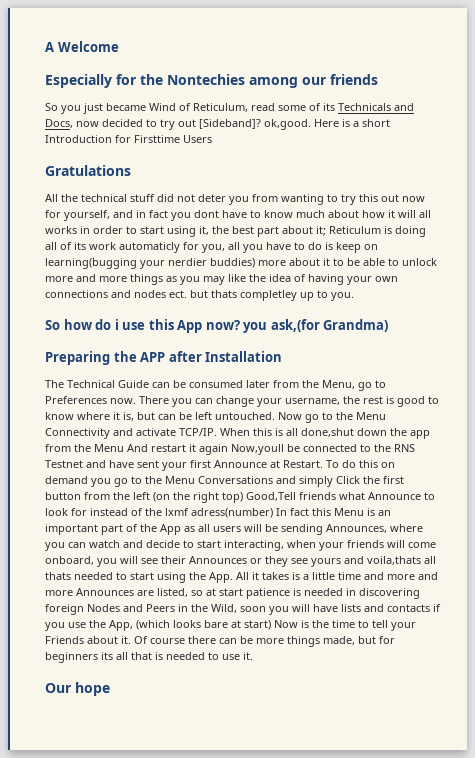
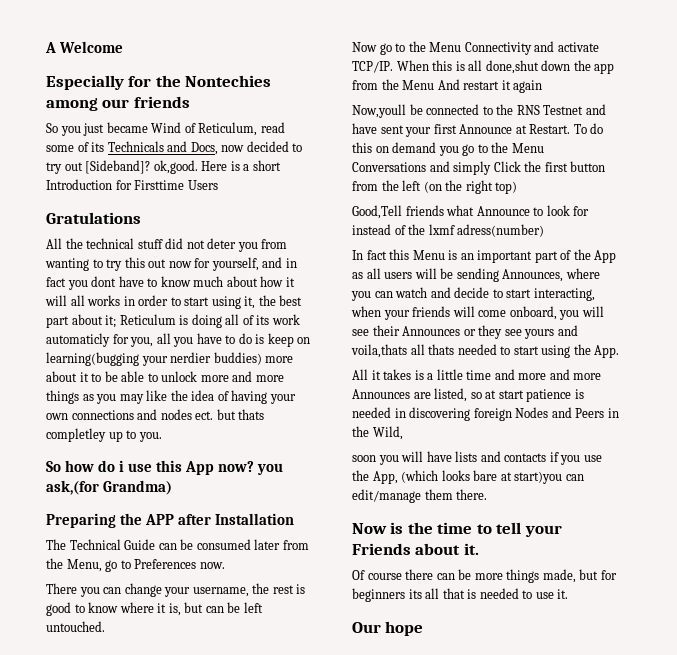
(136, 401) none -> (225, 565) //
(275, 416) none -> (105, 626) //
(228, 449) none -> (543, 86) //
(243, 497) none -> (518, 187) //
(273, 513) none -> (545, 230) //
(233, 577) none -> (620, 351) //
(237, 608) none -> (403, 433) //
[244,620,271,630] start) -> [514,471,584,484] [352,489,488,503] start)you can edit/manage them there. //
(131, 640) none -> (479, 549) //

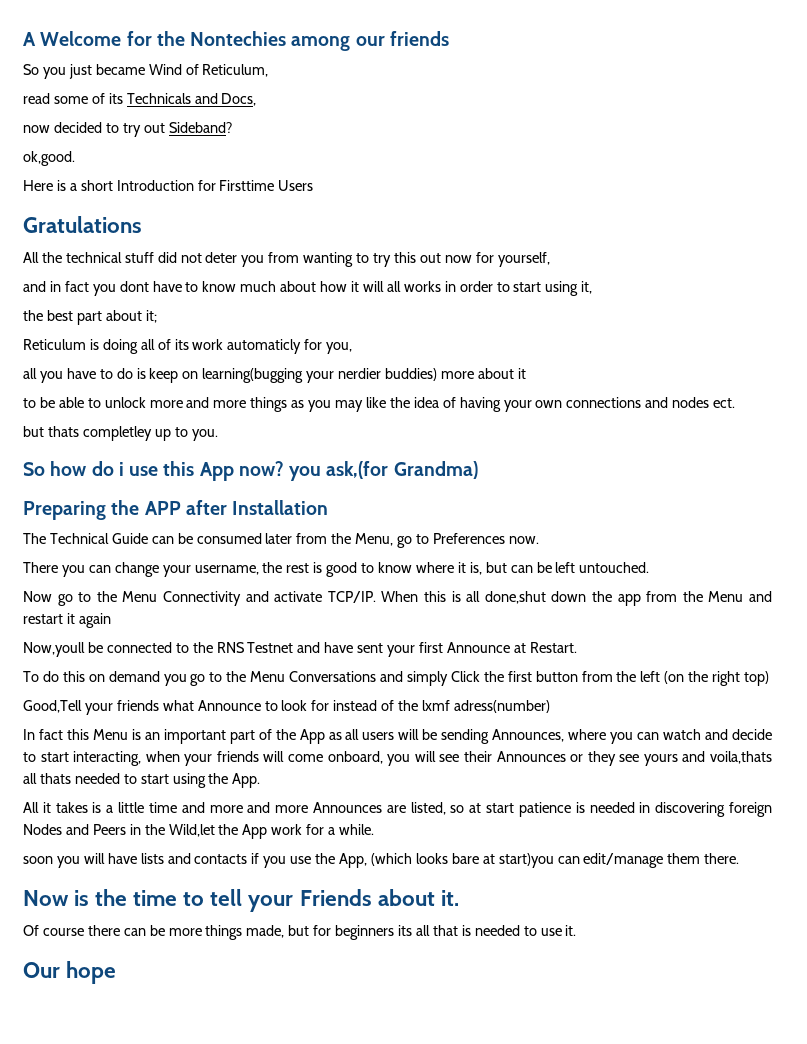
[46,75,124,90] // Especially -> (122, 38) none
(258, 129) none -> (269, 70) //
(218, 148) none -> (257, 99) //
[85,160,151,174] [Sideband]? -> [168,122,232,133] Sideband? //
(198, 167) none -> (75, 158) //
(259, 264) none -> (550, 259) //
(256, 302) none -> (593, 287) //
(117, 321) none -> (157, 316) //
(154, 342) none -> (353, 348) //
(89, 377) none -> (526, 373) //
(214, 415) none -> (736, 403) //
[437,79,460,90] And -> [748,591,772,602] and
(571, 129) none -> (577, 647) //
(402, 212) none -> [84,703,113,715] your
[372,426,403,440] Wild, -> [168,824,375,839] Wild,let the App work for a while.

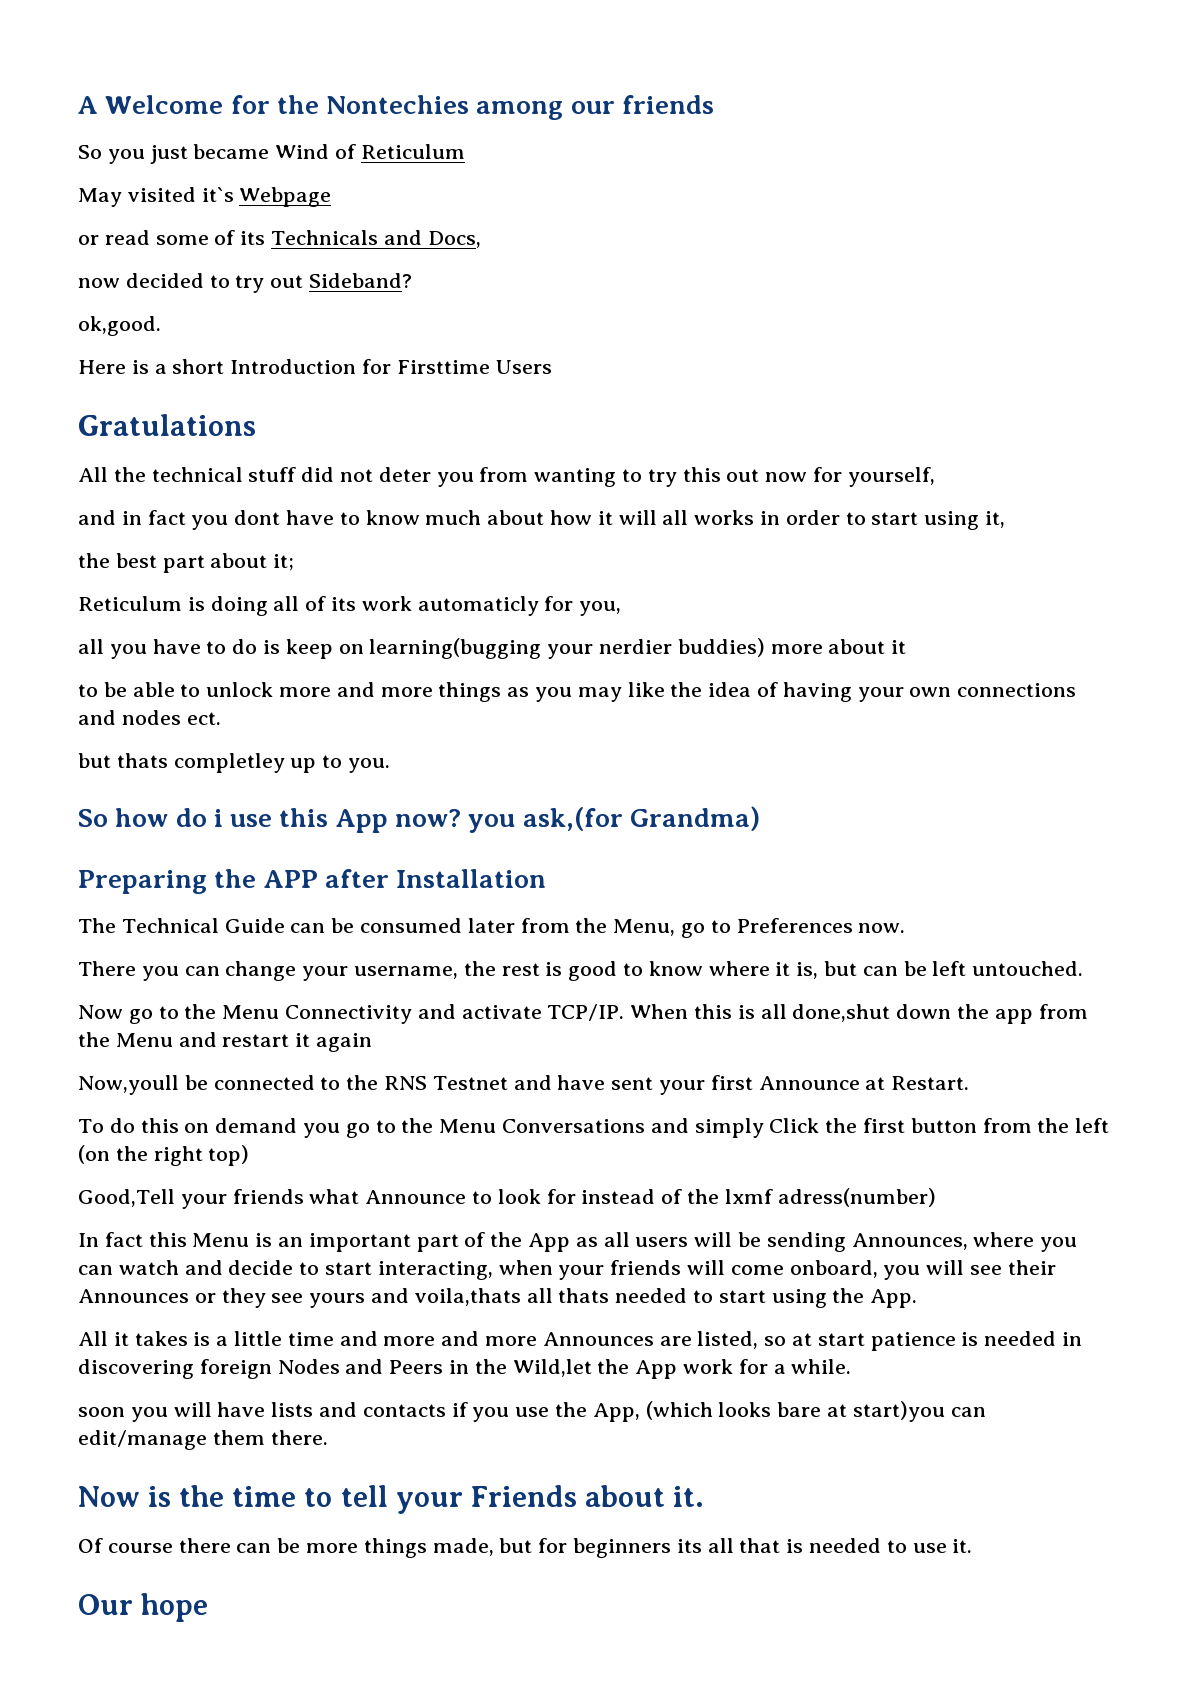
[202,64,269,77] Reticulum, // -> [360,144,465,159] [78,187,332,207] [78,235,99,245] Reticulum // May visited it`s Webpage // or

